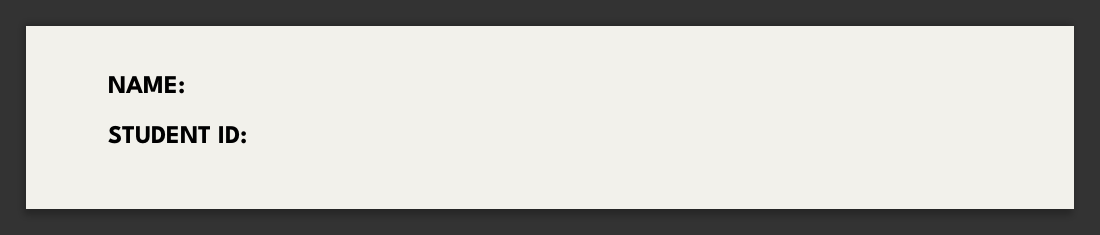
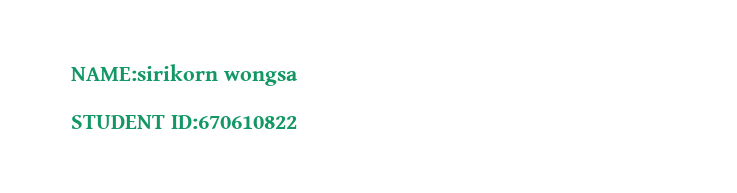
[108,76,185,94] NAME: -> [71,64,298,86] NAME:sirikorn wongsa
[218,126,247,144] ID: -> [171,115,297,129] ID:670610822

